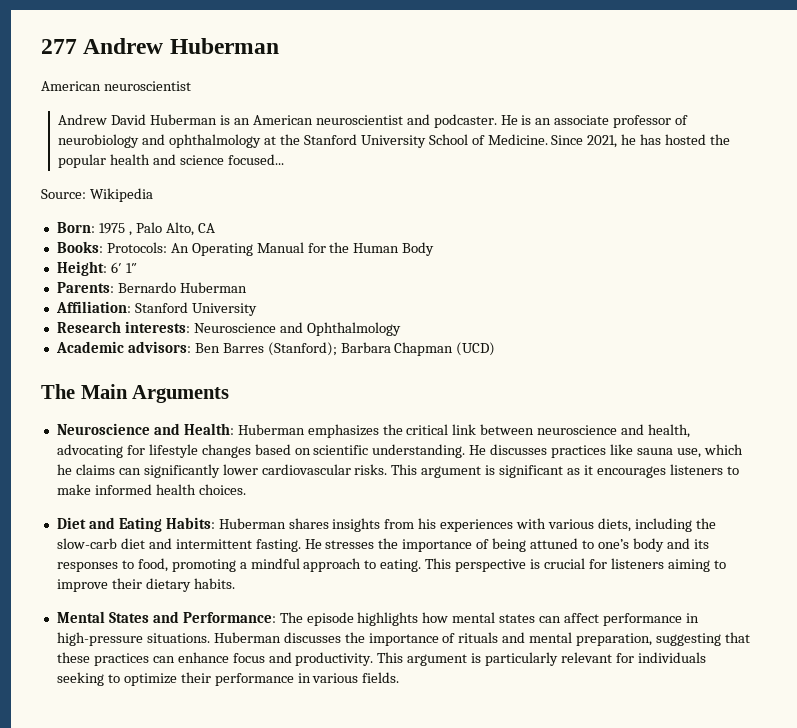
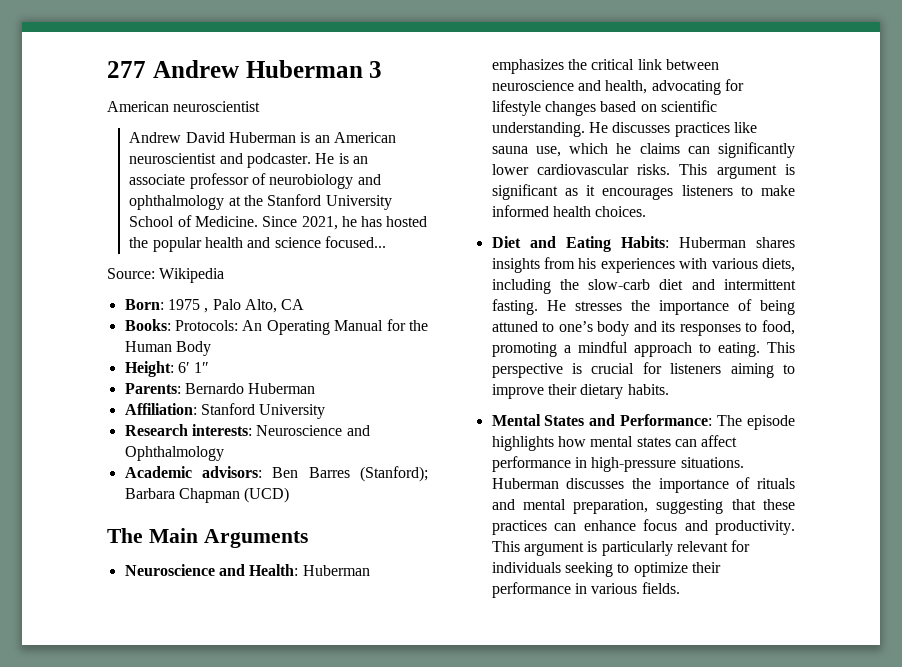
(279, 46) none -> [369,61,383,78] 3

